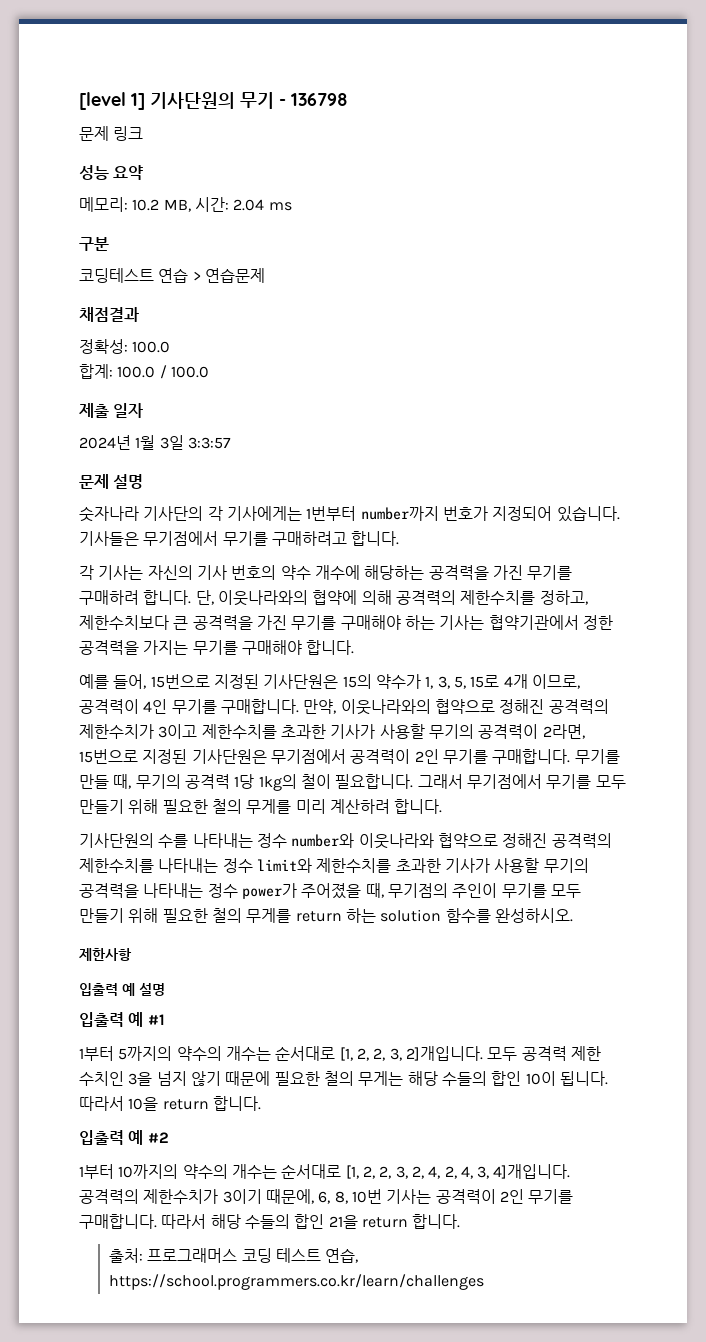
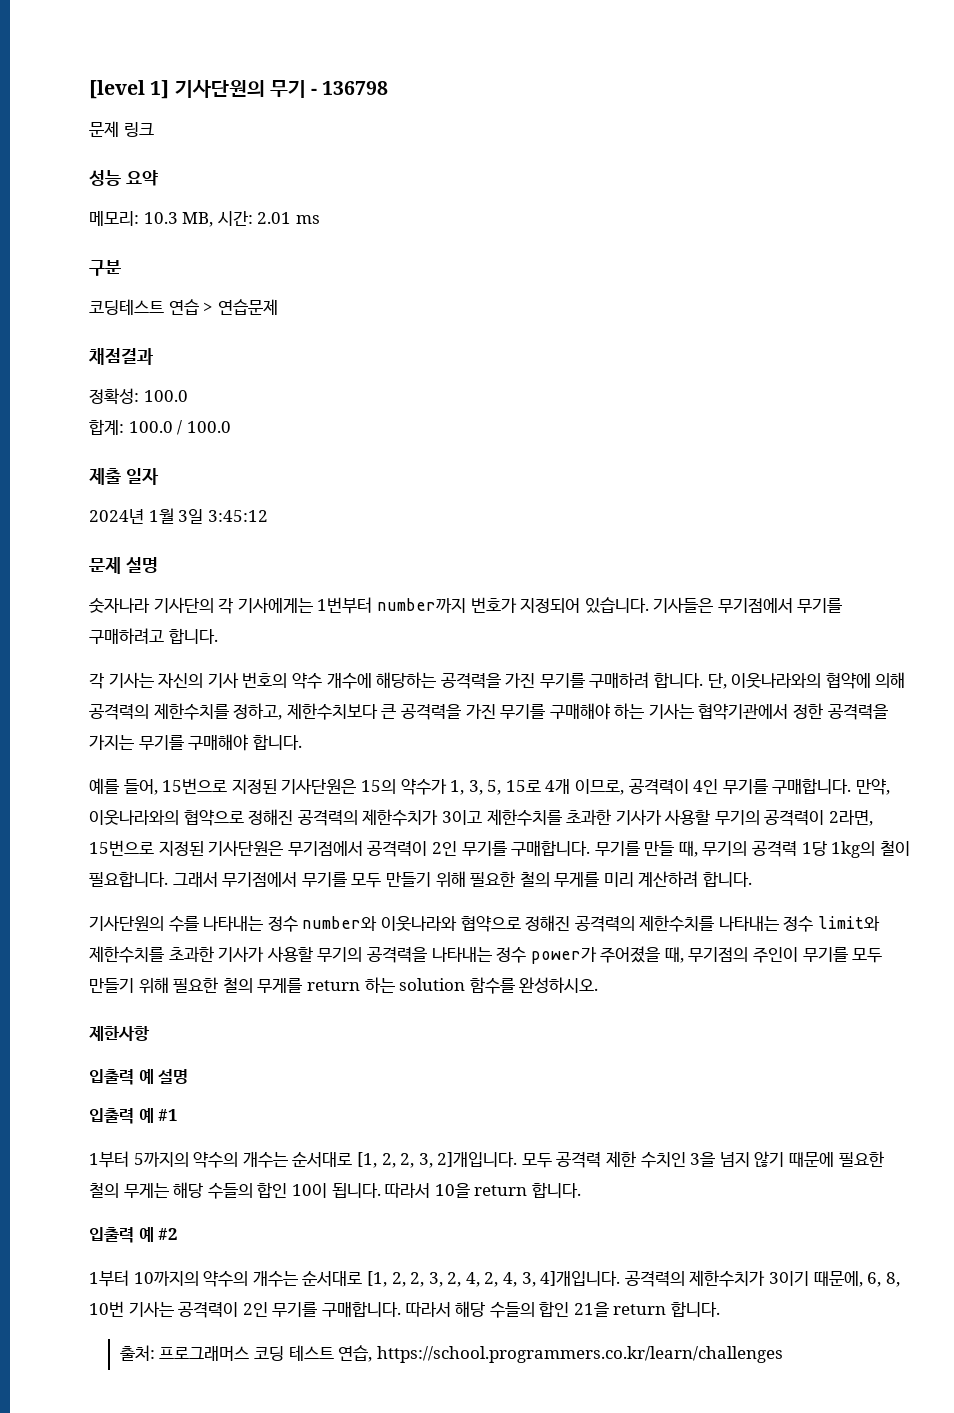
[132,199,160,211] 10.2 -> [143,212,178,224] 10.3
[233,199,265,211] 2.04 -> [257,212,292,224] 2.01
[187,437,231,449] 3:3:57 -> [207,510,268,522] 3:45:12

